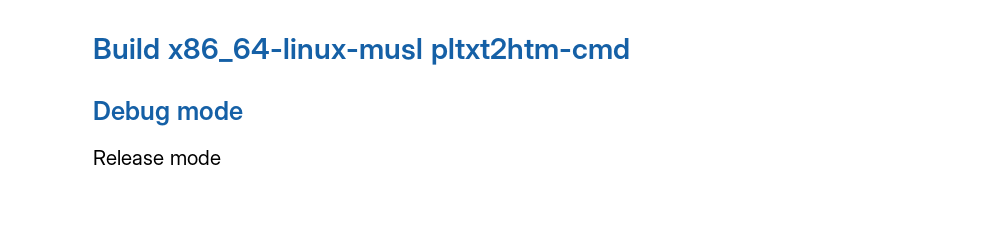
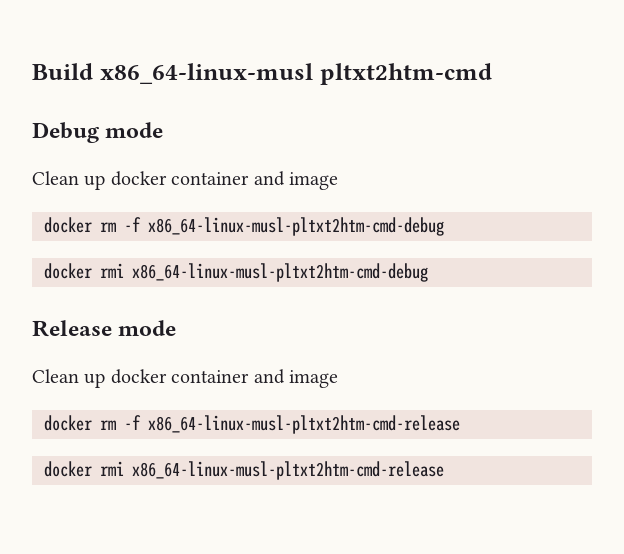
[93,150,221,165] Release mode -> [32,171,338,190] [44,217,444,236] [44,263,428,282] [32,320,177,337] [32,369,338,388] [44,415,460,434] [44,461,444,480] Clean up docker container and image // docker rm -f x86_64-linux-musl-pltxt2htm-cmd-debug // docker rmi x86_64-linux-musl-pltxt2htm-cmd-debug // Release mode // Clean up docker container and image // docker rm -f x86_64-linux-musl-pltxt2htm-cmd-release // docker rmi x86_64-linux-musl-pltxt2htm-cmd-release

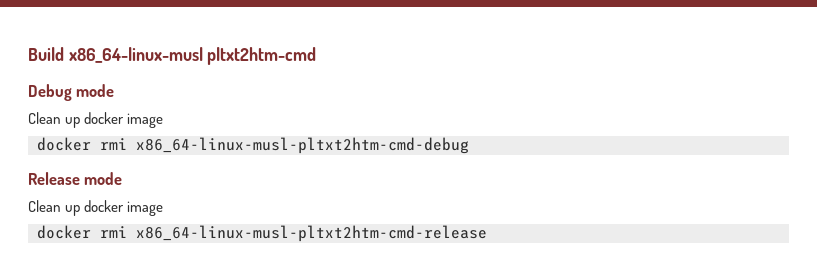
[171,171,338,190] [44,217,444,236] container and image // docker rm -f x86_64-linux-musl-pltxt2htm-cmd-debug -> [127,113,164,128] image
[171,369,338,388] [44,415,460,434] container and image // docker rm -f x86_64-linux-musl-pltxt2htm-cmd-release -> [127,201,164,216] image

